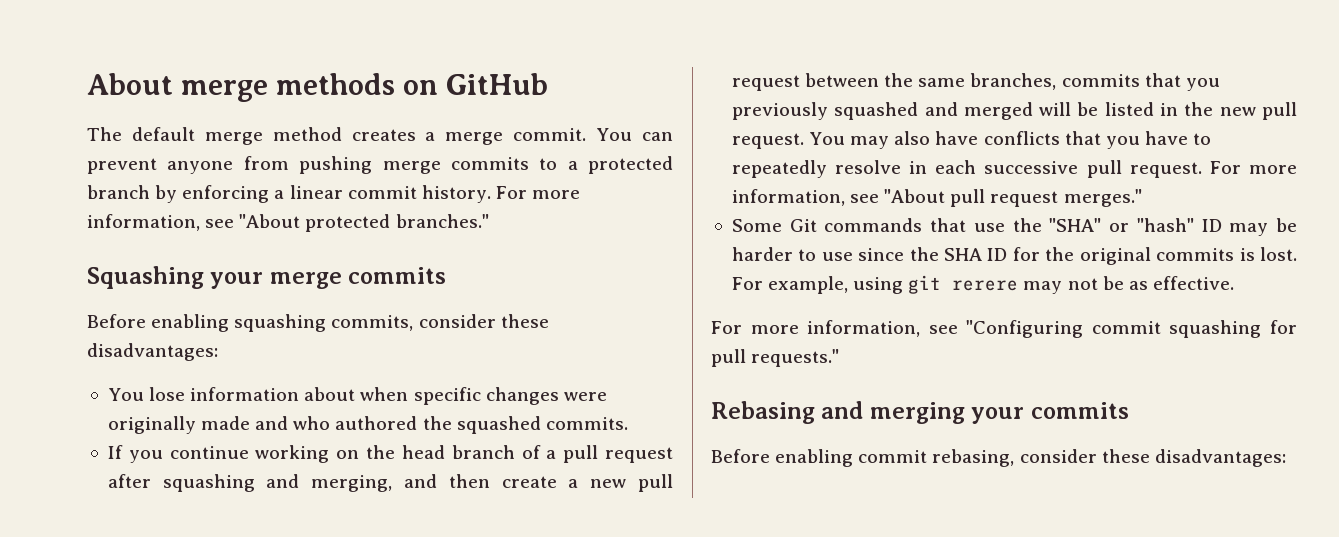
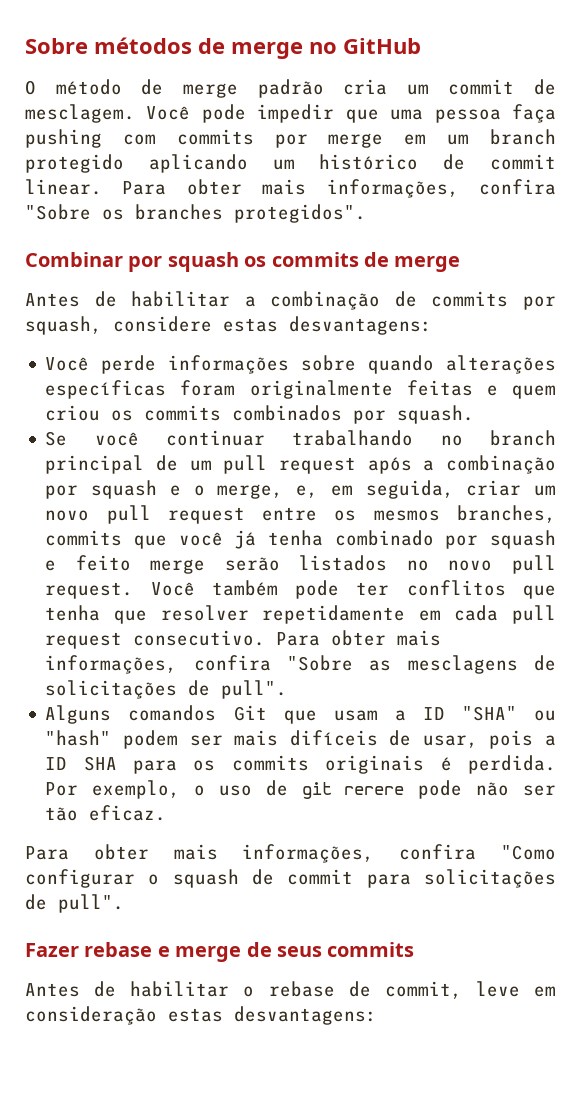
[87,73,549,102] [87,127,673,145] [87,156,673,174] [87,185,581,203] [87,214,489,232] [87,266,447,289] [87,314,549,332] [87,343,218,361] [107,387,607,405] [107,416,628,434] [107,445,673,463] [107,474,673,492] [731,73,1220,91] [731,102,1297,120] [731,131,1212,149] [731,160,1297,178] [731,189,1142,207] [731,218,1297,236] [731,247,1297,265] [731,275,1234,294] [711,320,1297,338] [711,349,840,367] [711,401,1129,424] [711,449,1286,467] About merge methods on GitHub // The default merge method creates a merge commit. You can prevent anyone from pushing merge commits to a protected branch by enforcing a linear commit history. For more information, see "About protected branches." // Squashing your merge commits // Before enabling squashing commits, consider these disadvantages: // You lose information about when specific changes were originally made and who authored the squashed commits. // If you continue working on the head branch of a pull request after squashing and merging, and then create a new pull request between the same branches, commits that you previously squashed and merged will be listed in the new pull request. You may also have conflicts that you have to repeatedly resolve in each successive pull request. For more information, see "About pull request merges." // Some Git commands that use the "SHA" or "hash" ID may be harder to use since the SHA ID for the original commits is lost. For example, using git rerere may not be as effective. // For more information, see "Configuring commit squashing for pull requests." // Rebasing and merging your commits // Before enabling commit rebasing, consider these disadvantages: -> [25,37,421,59] [25,79,556,98] [25,104,556,123] [25,129,556,148] [25,154,556,173] [25,179,556,198] [25,204,366,223] [25,252,461,272] [25,291,556,310] [25,316,432,335] [45,355,556,374] [45,380,556,399] [45,405,475,424] [45,430,556,446] [45,455,556,474] [45,480,556,499] [45,505,556,524] [45,530,556,549] [45,555,556,574] [45,580,556,599] [45,605,556,624] [45,630,442,649] [45,655,556,674] [45,680,288,699] [45,705,556,724] [45,730,556,749] [45,755,556,774] [45,780,556,799] [45,805,167,821] [25,844,556,863] [25,869,556,888] [25,894,124,913] [25,942,415,962] [25,981,556,999] [25,1006,377,1025] Sobre métodos de merge no GitHub // O método de merge padrão cria um commit de mesclagem. Você pode impedir que uma pessoa faça pushing com commits por merge em um branch protegido aplicando um histórico de commit linear. Para obter mais informações, confira "Sobre os branches protegidos". // Combinar por squash os commits de merge // Antes de habilitar a combinação de commits por squash, considere estas desvantagens: // Você perde informações sobre quando alterações específicas foram originalmente feitas e quem criou os commits combinados por squash. // Se você continuar trabalhando no branch principal de um pull request após a combinação por squash e o merge, e, em seguida, criar um novo pull request entre os mesmos branches, commits que você já tenha combinado por squash e feito merge serão listados no novo pull request. Você também pode ter conflitos que tenha que resolver repetidamente em cada pull request consecutivo. Para obter mais informações, confira "Sobre as mesclagens de solicitações de pull". // Alguns comandos Git que usam a ID "SHA" ou "hash" podem ser mais difíceis de usar, pois a ID SHA para os commits originais é perdida. Por exemplo, o uso de git rerere pode não ser tão eficaz. // Para obter mais informações, confira "Como configurar o squash de commit para solicitações de pull". // Fazer rebase e merge de seus commits // Antes de habilitar o rebase de commit, leve em consideração estas desvantagens:

